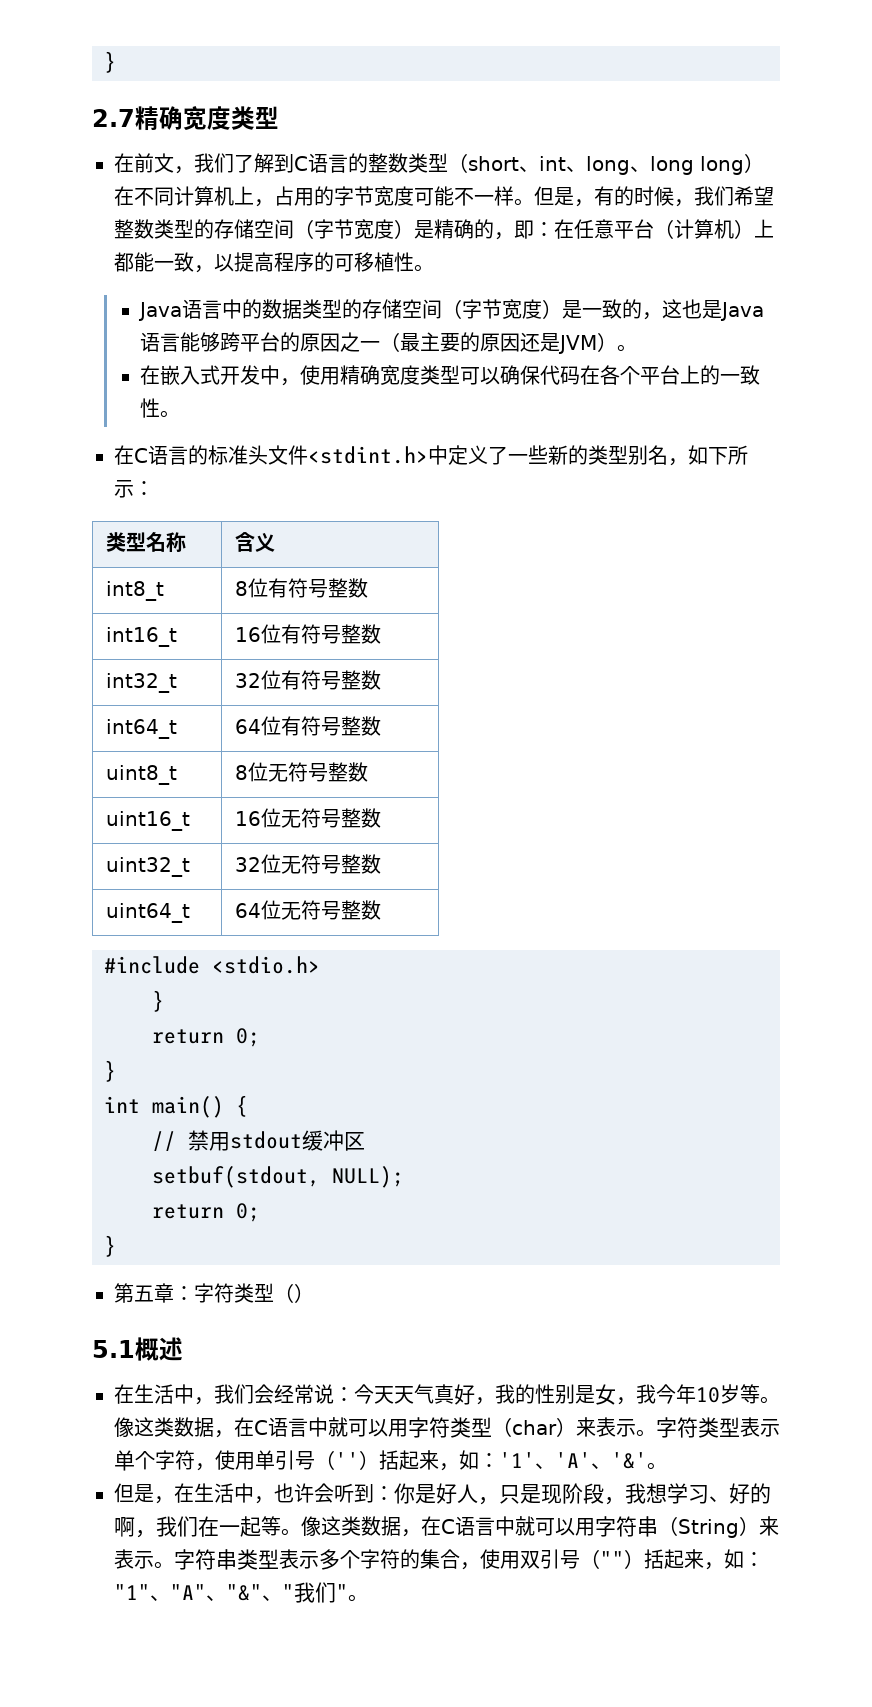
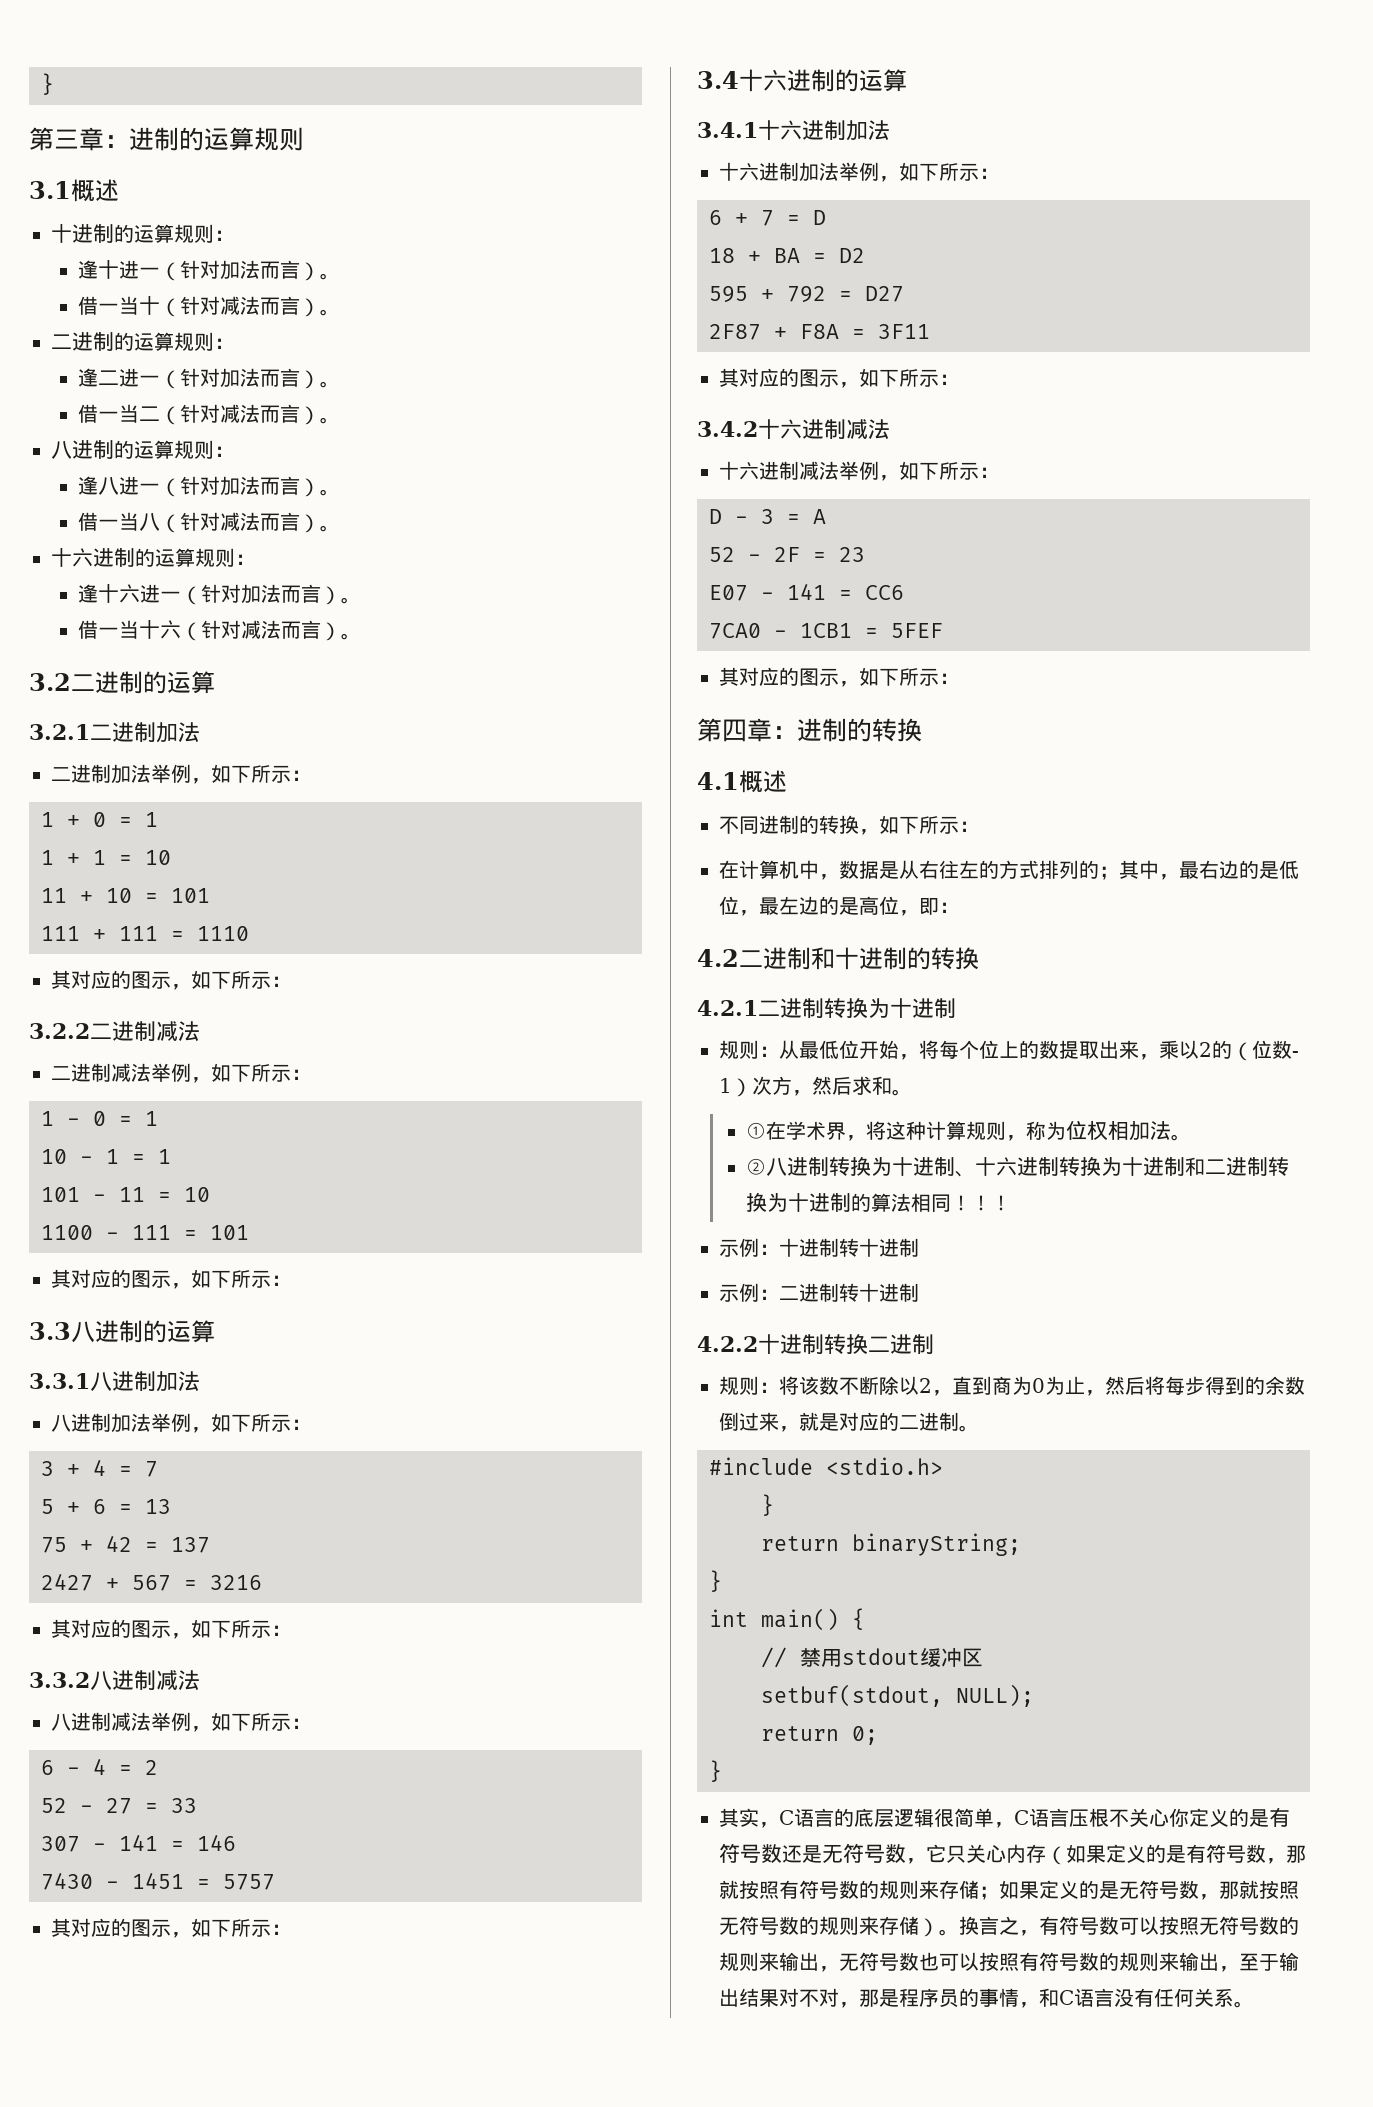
[104,51,116,73] [92,106,279,131] [114,153,764,175] [114,186,774,207] [114,219,774,240] [114,252,434,273] [137,299,764,321] [139,332,637,354] [139,365,760,386] [139,398,180,418] [114,445,748,466] [114,480,154,498] [105,532,186,553] [234,532,275,552] [105,581,164,601] [234,578,368,598] [105,627,177,647] [234,624,381,644] [105,673,177,693] [234,670,381,690] [105,719,177,739] [234,716,381,736] [105,765,177,785] [234,762,368,782] [105,811,190,831] [234,808,381,828] [105,857,190,877] [234,854,381,874] [105,903,190,923] [234,900,381,920] } // 2.7精确宽度类型 // 在前文，我们了解到C语言的整数类型（short、int、long、long long）在不同计算机上，占用的字节宽度可能不一样。但是，有的时候，我们希望整数类型的存储空间（字节宽度）是精确的，即：在任意平台（计算机）上都能一致，以提高程序的可移植性。 // Java语言中的数据类型的存储空间（字节宽度）是一致的，这也是Java语言能够跨平台的原因之一（最主要的原因还是JVM）。 // 在嵌入式开发中，使用精确宽度类型可以确保代码在各个平台上的一致性。 // 在C语言的标准头文件<stdint.h>中定义了一些新的类型别名，如下所示： // 类型名称 | 含义 // int8_t | 8位有符号整数 // int16_t | 16位有符号整数 // int32_t | 32位有符号整数 // int64_t | 64位有符号整数 // uint8_t | 8位无符号整数 // uint16_t | 16位无符号整数 // uint32_t | 32位无符号整数 // uint64_t | 64位无符号整数 -> [41,73,54,95] [29,127,304,151] [29,179,119,202] [51,224,234,243] [78,260,341,281] [78,296,341,317] [51,332,234,351] [78,368,341,389] [78,404,341,425] [51,440,234,459] [78,476,341,497] [78,512,341,533] [51,548,255,567] [78,584,362,605] [78,620,362,641] [29,671,215,694] [29,722,200,743] [51,764,311,784] [41,812,158,827] [41,850,171,865] [41,888,210,903] [41,926,249,941] [51,970,291,990] [29,1021,200,1041] [51,1063,311,1083] [41,1111,158,1126] [41,1149,171,1164] [41,1187,210,1202] [41,1225,249,1240] [51,1269,291,1289] [29,1320,215,1343] [29,1371,200,1392] [51,1413,311,1433] [41,1459,158,1477] [41,1499,171,1514] [41,1535,210,1553] [41,1573,262,1591] [51,1619,291,1639] [29,1670,200,1691] [51,1712,311,1732] [41,1758,158,1775] [41,1798,197,1814] [41,1834,236,1852] [41,1872,275,1890] [51,1918,291,1938] [697,69,907,92] [697,120,890,141] [719,162,999,182] [709,210,826,226] [709,248,865,263] [709,286,904,303] [709,324,930,340] [719,368,959,388] [697,419,890,439] [719,461,999,481] [709,509,826,524] [709,547,865,562] [709,583,904,601] [709,623,943,639] [719,667,959,687] [697,718,922,742] [697,770,787,793] [719,815,979,835] [719,860,1299,880] [719,896,959,916] [697,947,979,970] [697,998,956,1018] [719,1040,1299,1061] [719,1076,912,1097] [746,1120,1192,1141] [746,1156,1290,1177] [746,1192,1012,1212] [719,1238,919,1257] [719,1283,919,1302] [697,1334,934,1354] [719,1376,1305,1396] [719,1412,979,1432] } // 第三章：进制的运算规则 // 3.1概述 // 十进制的运算规则： // 逢十进一（针对加法而言）。 // 借一当十（针对减法而言）。 // 二进制的运算规则： // 逢二进一（针对加法而言）。 // 借一当二（针对减法而言）。 // 八进制的运算规则： // 逢八进一（针对加法而言）。 // 借一当八（针对减法而言）。 // 十六进制的运算规则： // 逢十六进一（针对加法而言）。 // 借一当十六（针对减法而言）。 // 3.2二进制的运算 // 3.2.1二进制加法 // 二进制加法举例，如下所示： // 1 + 0 = 1 // 1 + 1 = 10 // 11 + 10 = 101 // 111 + 111 = 1110 // 其对应的图示，如下所示： // 3.2.2二进制减法 // 二进制减法举例，如下所示： // 1 - 0 = 1 // 10 - 1 = 1 // 101 - 11 = 10 // 1100 - 111 = 101 // 其对应的图示，如下所示： // 3.3八进制的运算 // 3.3.1八进制加法 // 八进制加法举例，如下所示： // 3 + 4 = 7 // 5 + 6 = 13 // 75 + 42 = 137 // 2427 + 567 = 3216 // 其对应的图示，如下所示： // 3.3.2八进制减法 // 八进制减法举例，如下所示： // 6 - 4 = 2 // 52 - 27 = 33 // 307 - 141 = 146 // 7430 - 1451 = 5757 // 其对应的图示，如下所示： // 3.4十六进制的运算 // 3.4.1十六进制加法 // 十六进制加法举例，如下所示： // 6 + 7 = D // 18 + BA = D2 // 595 + 792 = D27 // 2F87 + F8A = 3F11 // 其对应的图示，如下所示： // 3.4.2十六进制减法 // 十六进制减法举例，如下所示： // D - 3 = A // 52 - 2F = 23 // E07 - 141 = CC6 // 7CA0 - 1CB1 = 5FEF // 其对应的图示，如下所示： // 第四章：进制的转换 // 4.1概述 // 不同进制的转换，如下所示： // 在计算机中，数据是从右往左的方式排列的；其中，最右边的是低位，最左边的是高位，即： // 4.2二进制和十进制的转换 // 4.2.1二进制转换为十进制 // 规则：从最低位开始，将每个位上的数提取出来，乘以2的（位数- 1）次方，然后求和。 // ①在学术界，将这种计算规则，称为位权相加法。 // ②八进制转换为十进制、十六进制转换为十进制和二进制转换为十进制的算法相同！！！ // 示例：十进制转十进制 // 示例：二进制转十进制 // 4.2.2十进制转换二进制 // 规则：将该数不断除以2，直到商为0为止，然后将每步得到的余数倒过来，就是对应的二进制。
[236,1028,260,1047] 0; -> [852,1533,1021,1556] binaryString;
[114,1283,314,1303] [92,1337,183,1361] [114,1384,780,1405] [114,1417,780,1438] [114,1450,667,1471] [114,1483,771,1505] [114,1516,779,1538] [114,1549,764,1570] [114,1582,348,1603] 第五章：字符类型（） // 5.1概述 // 在生活中，我们会经常说：今天天气真好，我的性别是女，我今年10岁等。像这类数据，在C语言中就可以用字符类型（char）来表示。字符类型表示单个字符，使用单引号（''）括起来，如：'1'、'A'、'&'。 // 但是，在生活中，也许会听到：你是好人，只是现阶段，我想学习、好的啊，我们在一起等。像这类数据，在C语言中就可以用字符串（String）来表示。字符串类型表示多个字符的集合，使用双引号（""）括起来，如："1"、"A"、"&"、"我们" -> [719,1807,1290,1828] [719,1843,1306,1865] [719,1880,1299,1900] [719,1916,1299,1937] [719,1952,1299,1972] [719,1988,1234,2008] 其实，C语言的底层逻辑很简单，C语言压根不关心你定义的是有符号数还是无符号数，它只关心内存（如果定义的是有符号数，那就按照有符号数的规则来存储；如果定义的是无符号数，那就按照无符号数的规则来存储）。换言之，有符号数可以按照无符号数的规则来输出，无符号数也可以按照有符号数的规则来输出，至于输出结果对不对，那是程序员的事情，和C语言没有任何关系

